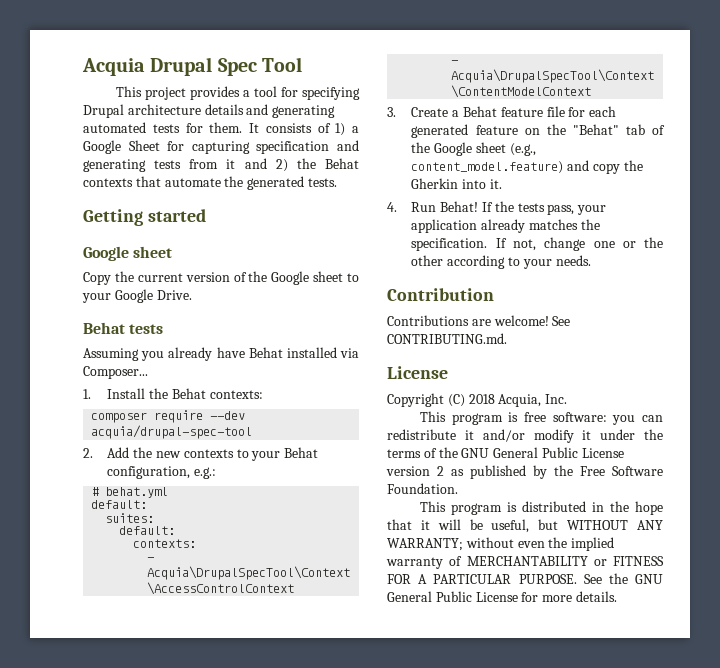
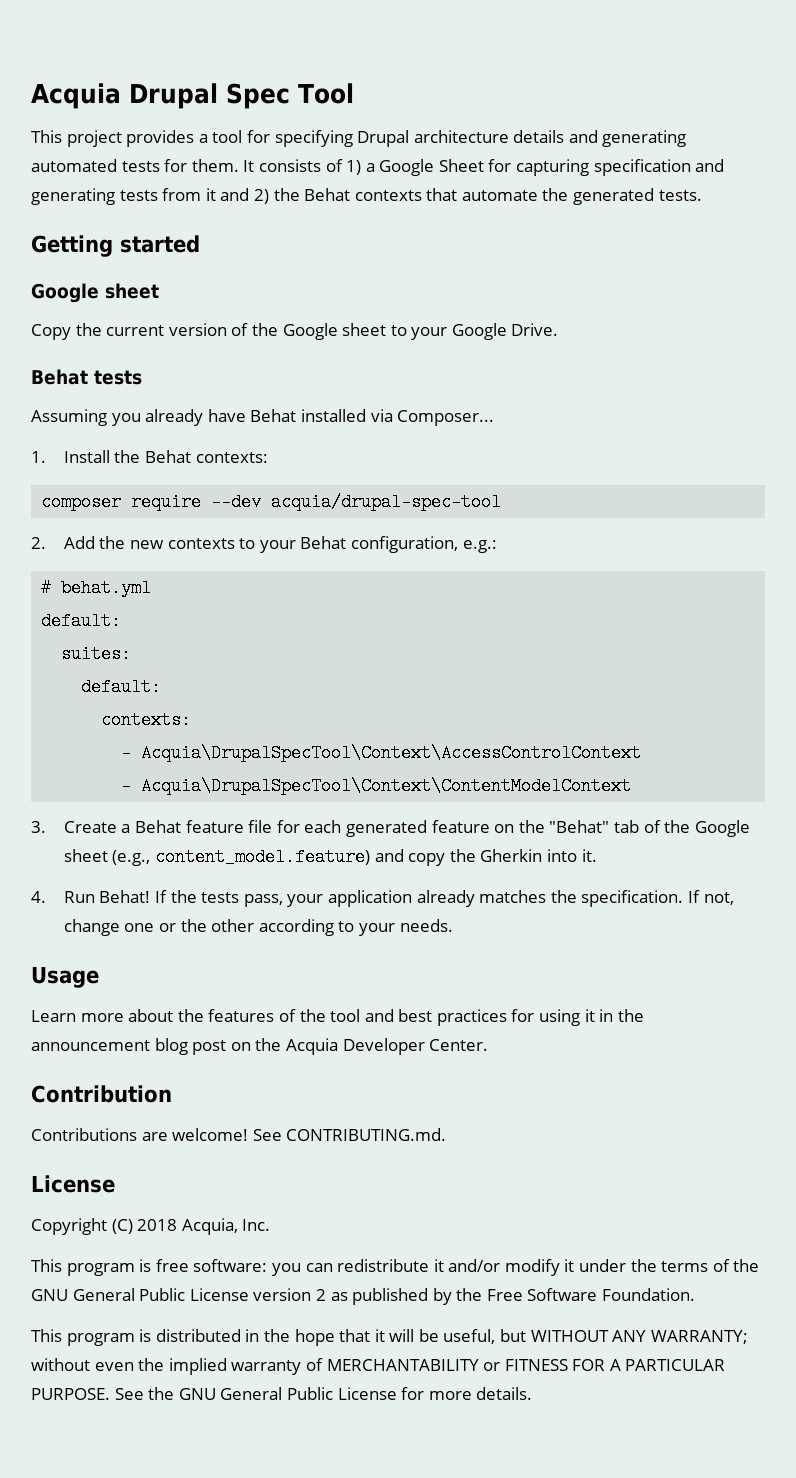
(591, 260) none -> [31,966,99,988] [31,1009,644,1026] [31,1038,489,1055] // Usage // Learn more about the features of the tool and best practices for using it in the announcement blog post on the Acquia Developer Center.

